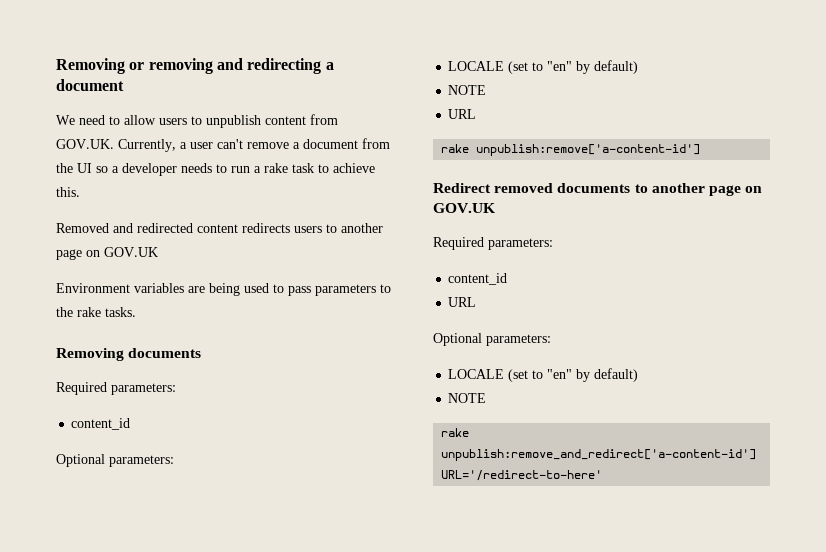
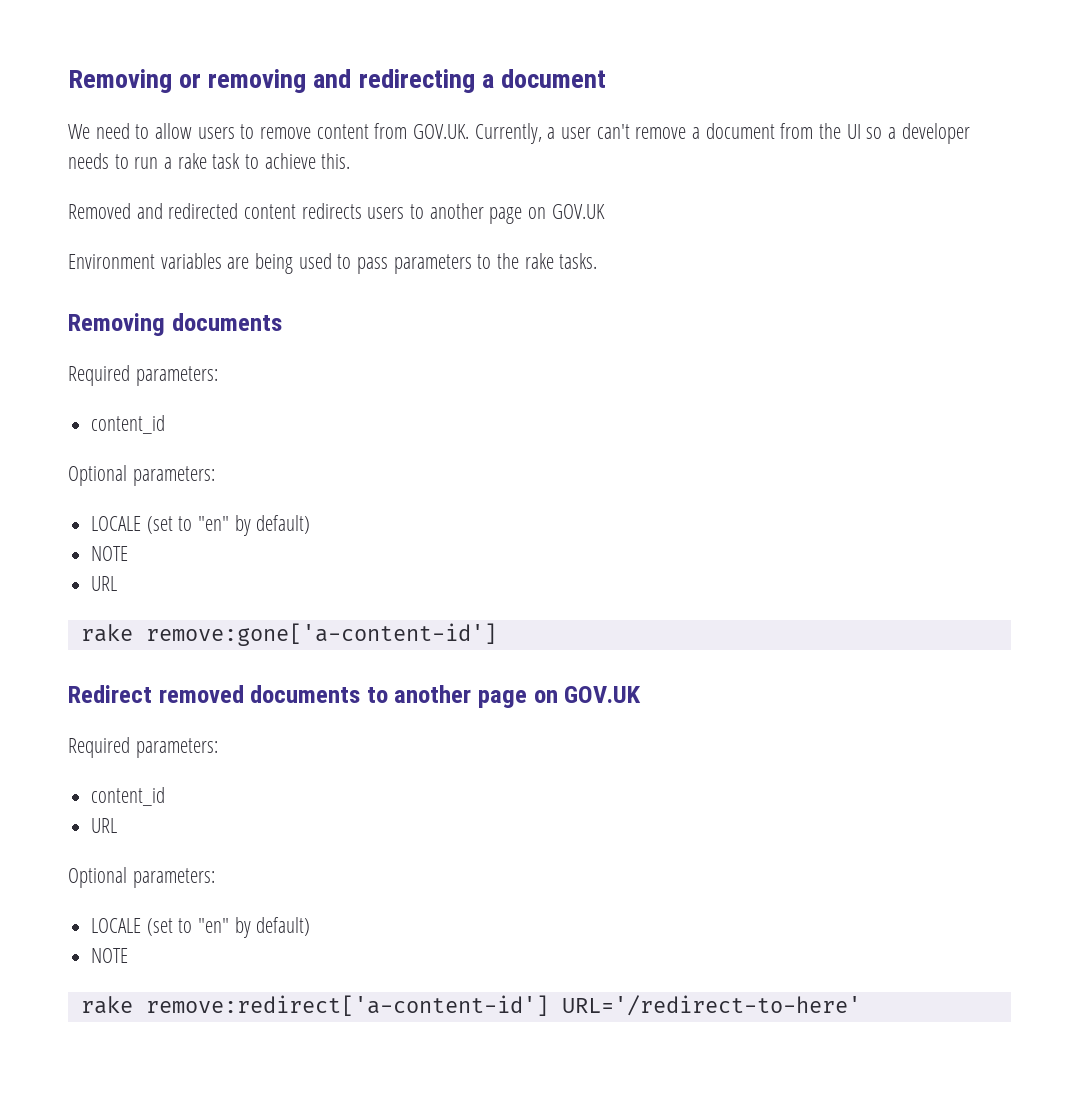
[206,115,261,128] unpublish -> [260,127,312,139] remove
[476,144,701,156] unpublish:remove['a-content-id'] -> [145,623,497,646] remove:gone['a-content-id']
[441,449,757,461] unpublish:remove_and_redirect['a-content-id'] -> [145,995,549,1016] remove:redirect['a-content-id']

